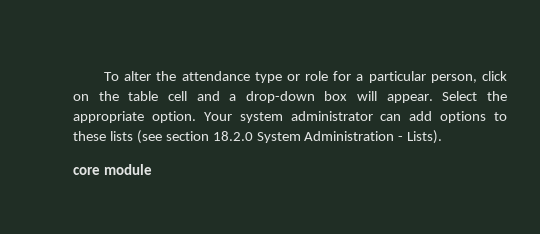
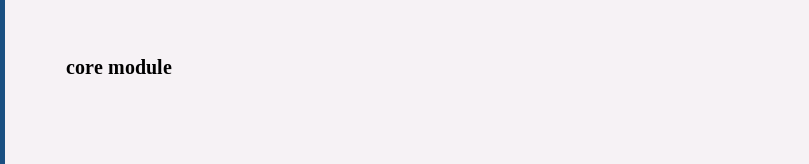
[104,71,508,83] [73,91,507,103] [73,111,507,123] [73,130,443,144] To alter the attendance type or role for a particular person, click on the table cell and a drop-down box will appear. Select the appropriate option. Your system administrator can add options to these lists (see section 18.2.0 System Administration - Lists). // -> (66, 69) none

